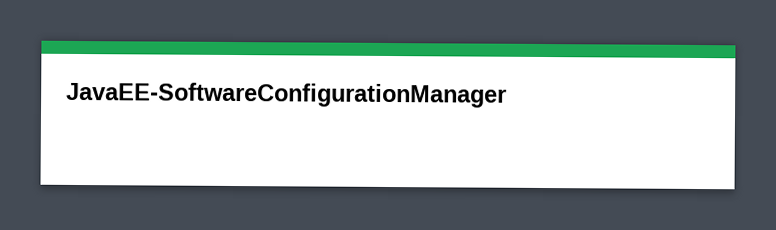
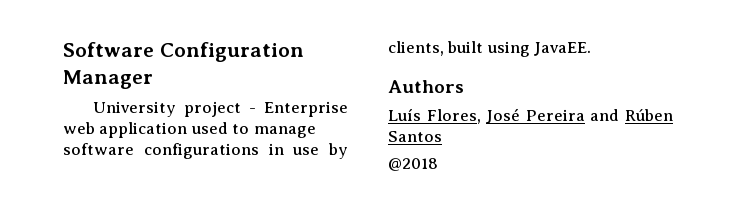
[66,81,507,108] JavaEE-SoftwareConfigurationManager -> [63,42,304,62] [63,70,153,89] [93,101,348,117] [63,122,316,138] [63,143,348,159] [388,41,592,57] [388,80,464,93] [388,108,673,124] [388,131,442,142] [388,158,438,171] Software Configuration Manager // University project - Enterprise web application used to manage software configurations in use by clients, built using JavaEE. // Authors // Luís Flores, José Pereira and Rúben Santos // @2018

